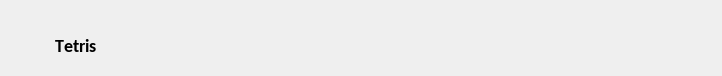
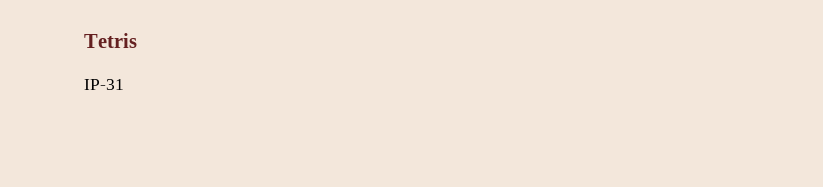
(96, 45) none -> [84,79,124,90] // ІР-31

